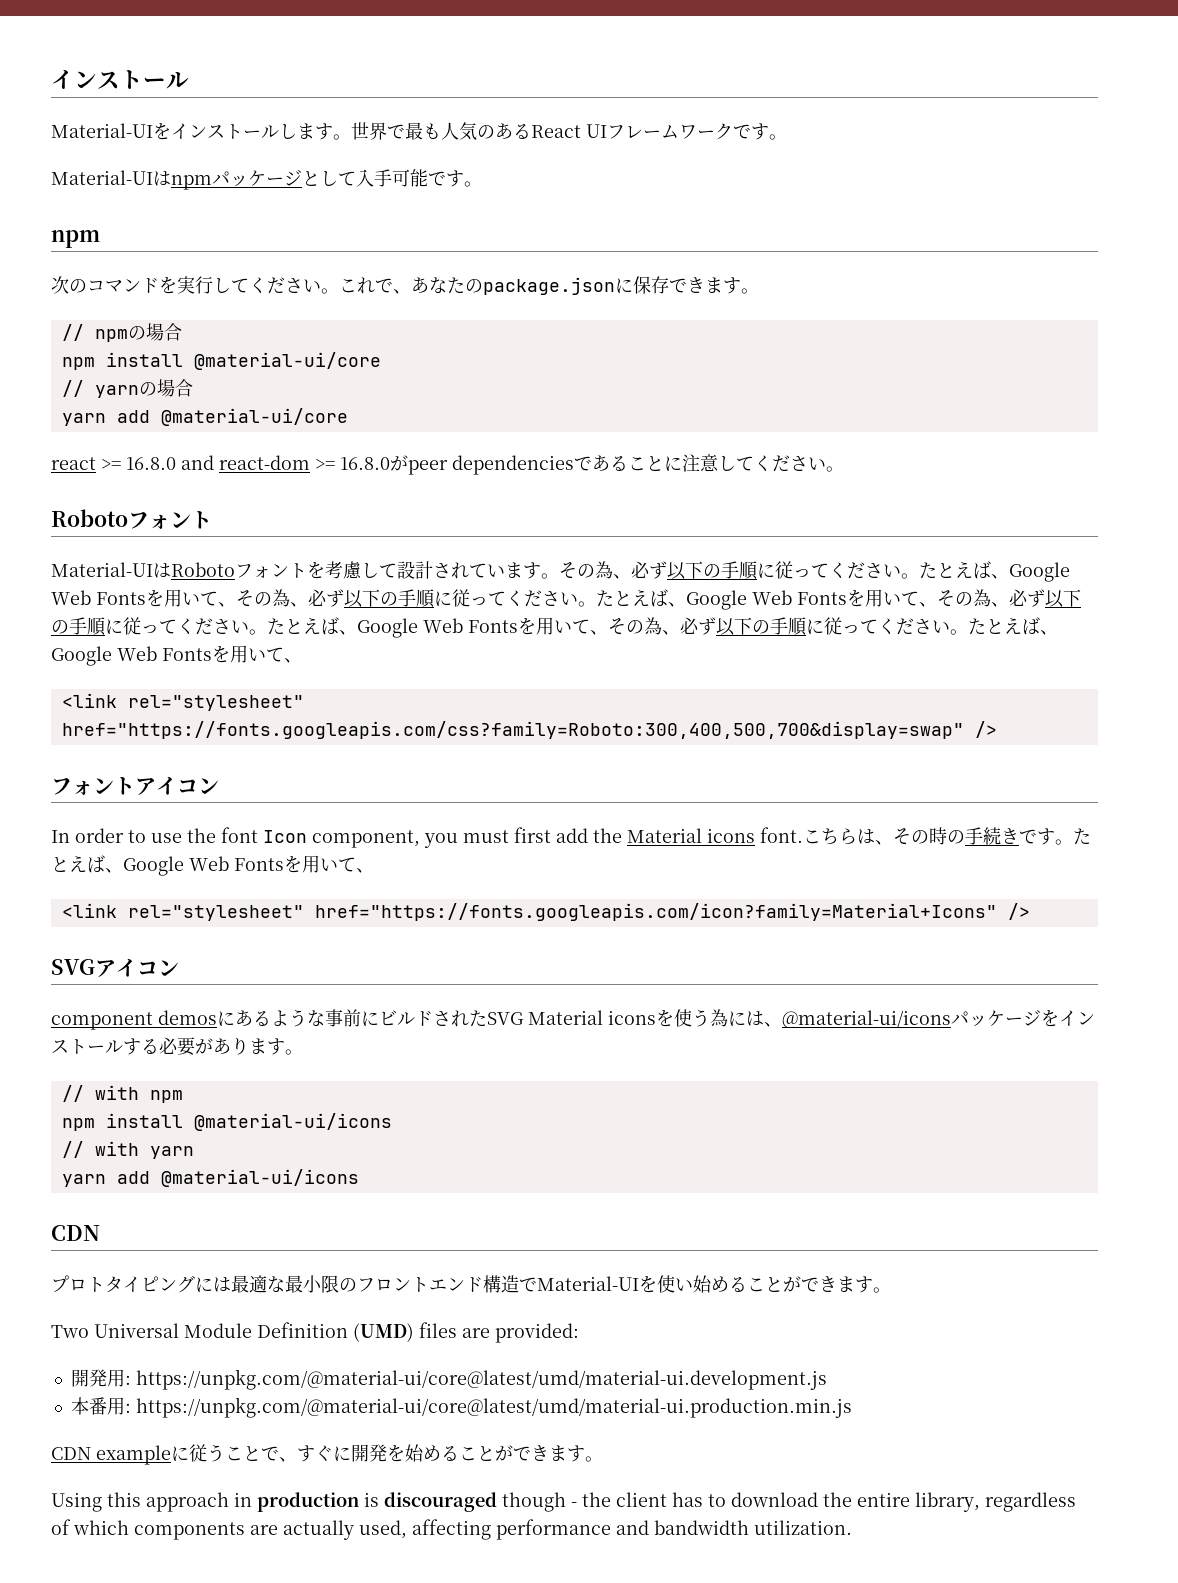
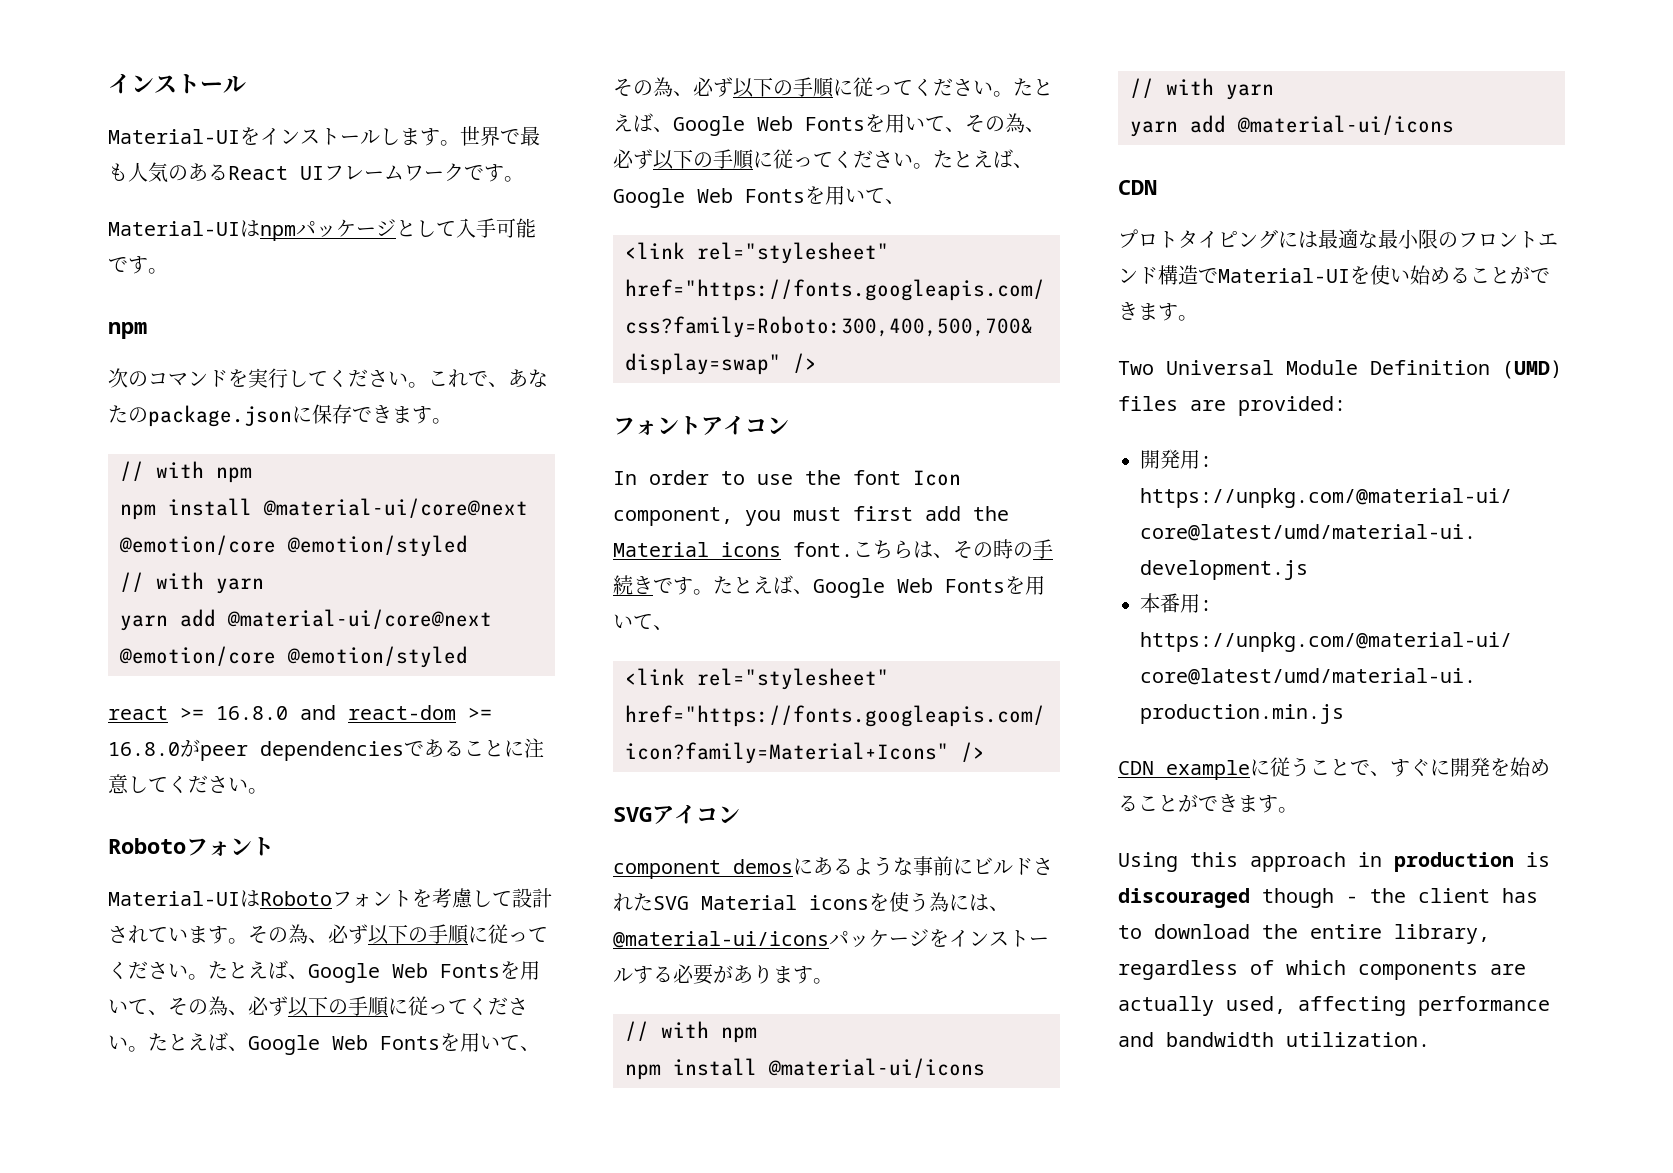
[94,323,182,342] [61,352,381,370] [61,379,193,398] [61,408,348,426] npmの場合 // npm install @material-ui/core // // yarnの場合 // yarn add @material-ui/core -> [156,461,252,483] [120,498,528,520] [119,535,468,557] [120,572,264,594] [120,609,492,631] [119,646,468,668] with npm // npm install @material-ui/core@next @emotion/core @emotion/styled // // with yarn // yarn add @material-ui/core@next @emotion/core @emotion/styled

